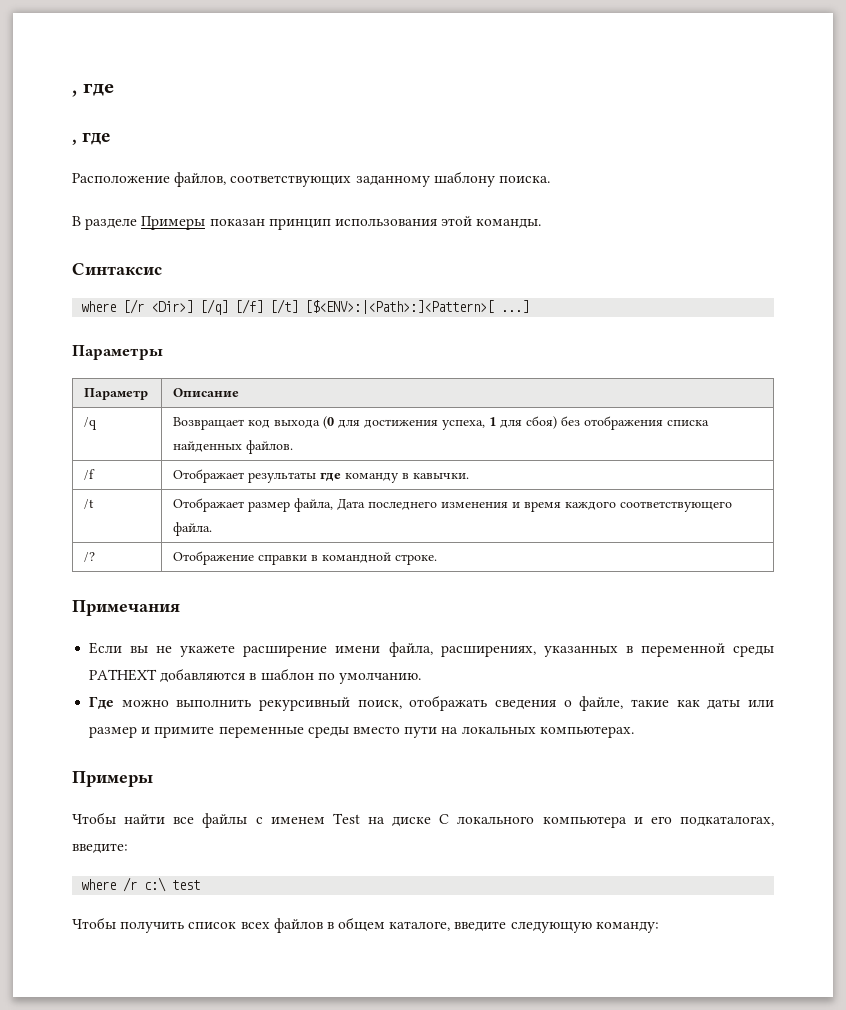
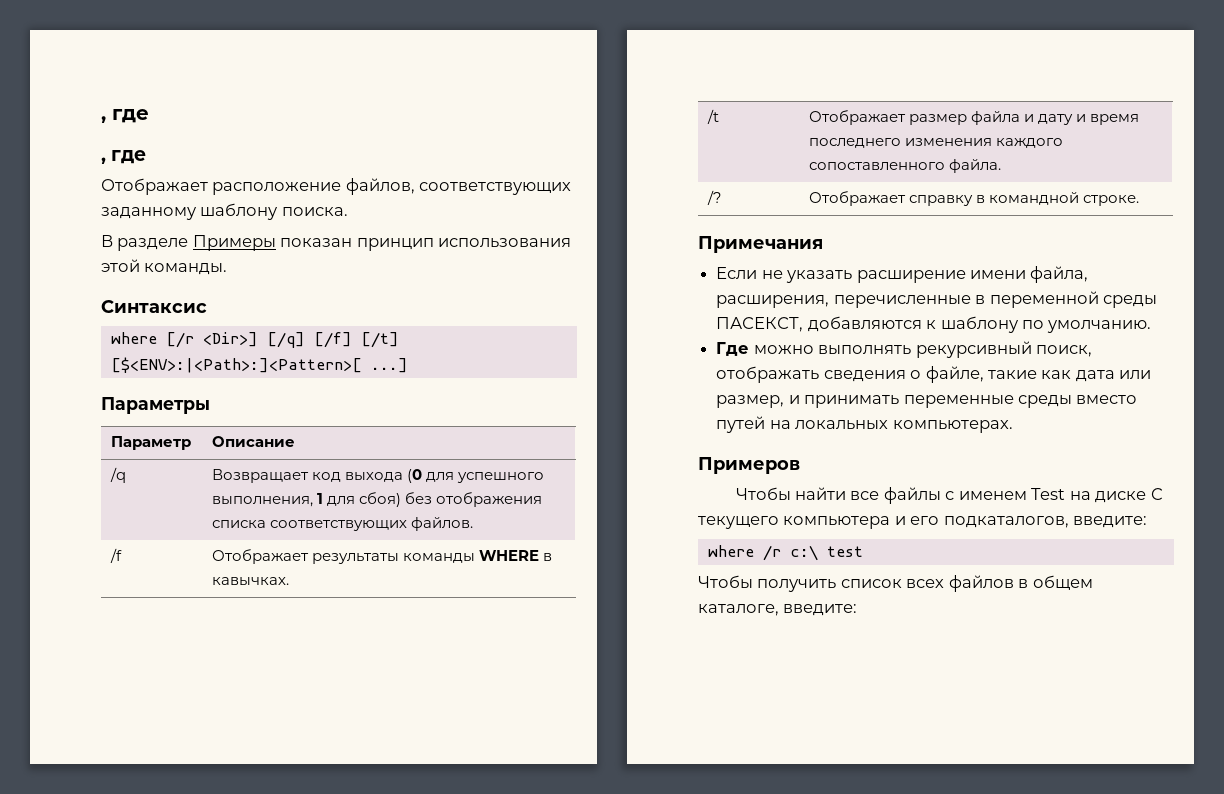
[72,173,170,183] Расположение -> [101,178,342,195] Отображает расположение
[364,419,486,430] достижения успеха, -> [457,472,545,483] [212,496,314,507] успешного выполнения,
[173,441,243,452] найденных -> [270,520,408,531] соответствующих
[320,472,470,483] где команду в кавычки. -> [403,550,553,563] [212,577,290,586] команды WHERE в кавычках.
[294,498,733,512] файла, Дата последнего изменения и время каждого соответствующего -> [971,111,1140,125] [809,138,1064,148] [809,162,946,170] файла и дату и время последнего изменения каждого сопоставленного
[173,551,308,565] Отображение справки -> [809,191,974,206] Отображает справку
[130,645,236,657] вы не укажете -> [761,270,853,283] не указать
[440,645,618,657] расширениях, указанных -> [716,295,971,308] расширения, перечисленные
[89,668,314,683] PATHEXT добавляются в шаблон -> [716,316,1019,333] ПАСЕКСТ, добавляются к шаблону
[176,699,252,707] выполнить -> [818,345,912,355] выполнять
[707,699,775,710] [89,726,215,738] даты или размер и примите -> [1075,370,1152,382] [716,395,900,408] дата или размер, и принимать
[404,726,438,738] пути -> [716,416,766,433] путей
[72,771,153,787] Примеры -> [698,457,800,474] Примеров
[457,816,535,824] локального -> [698,516,779,529] текущего
[680,816,774,827] подкаталогах, -> [943,516,1069,528] подкаталогов,
[454,921,659,933] введите следующую команду: -> [783,604,858,616] введите:

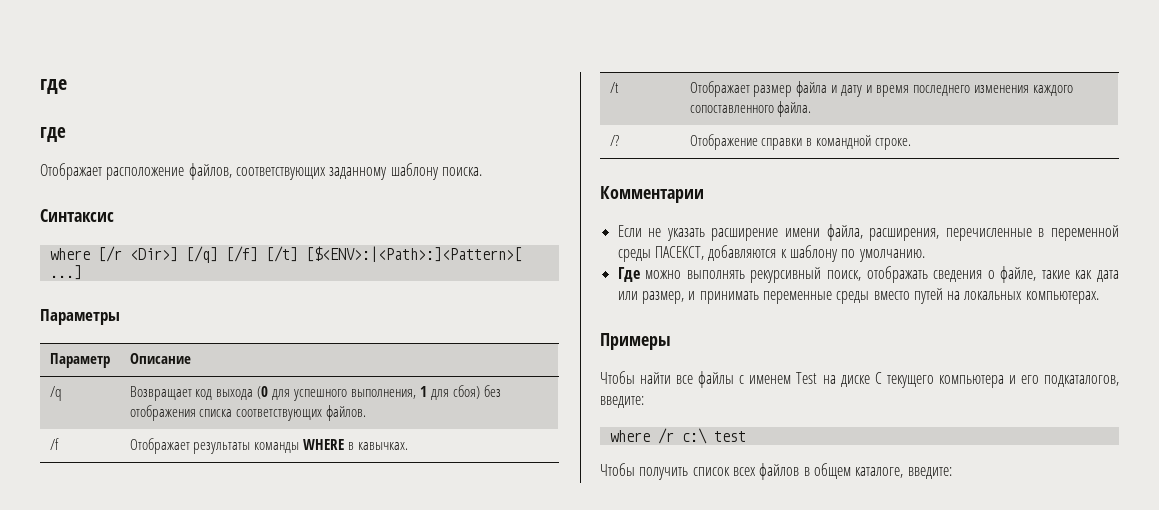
[101,109,149,123] [101,157,106,164] , где // , -> [40,79,67,94] где //
[101,235,572,251] [101,259,228,275] // В разделе Примеры показан принцип использования этой команды. -> (482, 171) none
[809,191,974,206] Отображает справку -> [689,134,803,150] Отображение справки
[698,236,823,253] Примечания -> [600,186,704,203] Комментарии
[698,457,800,474] Примеров -> [600,333,671,350] Примеры

